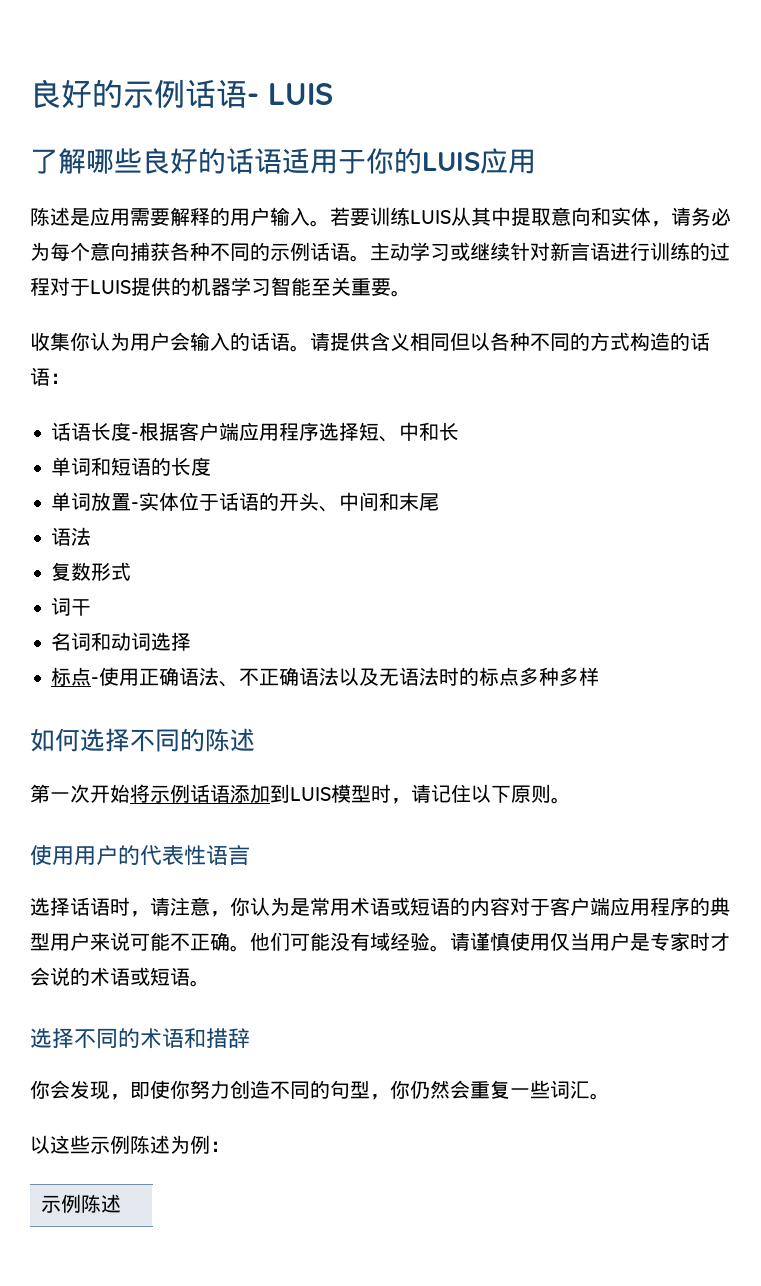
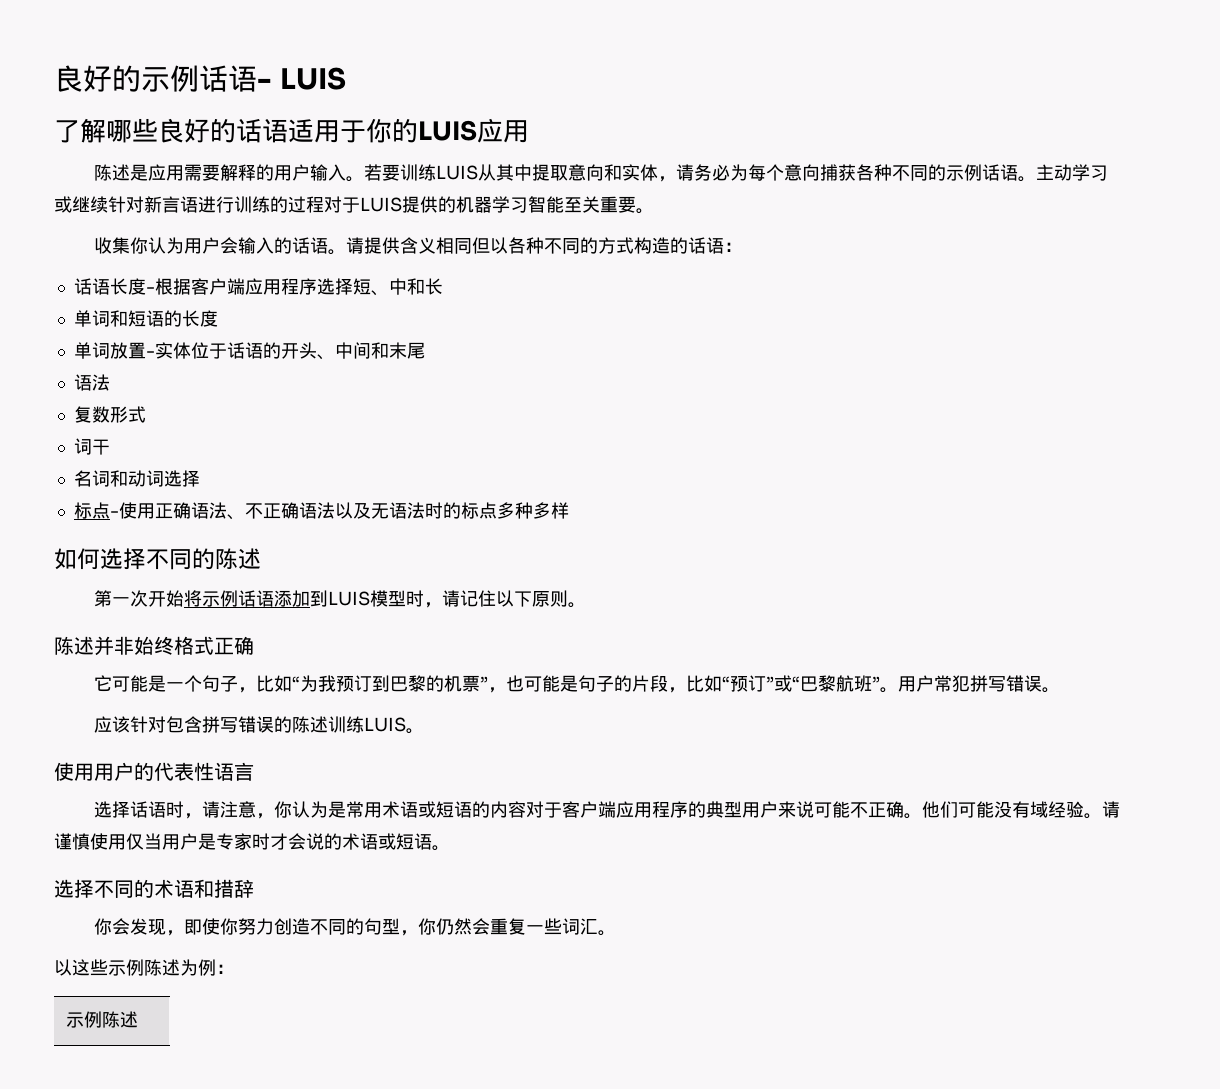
(571, 800) none -> [54,636,254,656] [93,675,1060,693] [93,716,424,734] // 陈述并非始终格式正确 // 它可能是一个句子，比如“为我预订到巴黎的机票”，也可能是句子的片段，比如“预订”或“巴黎航班”。用户常犯拼写错误。 // 应该针对包含拼写错误的陈述训练LUIS。

